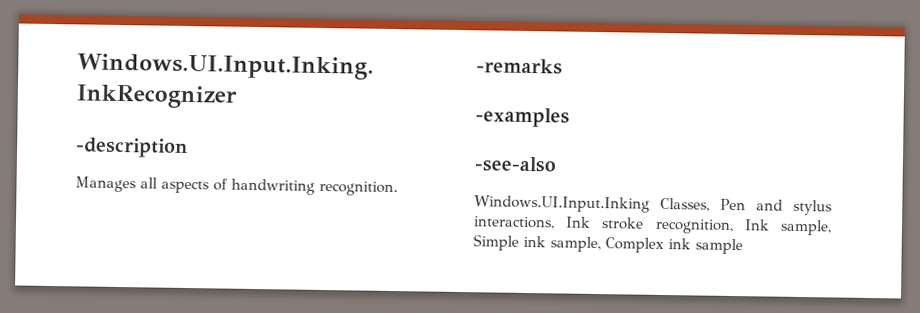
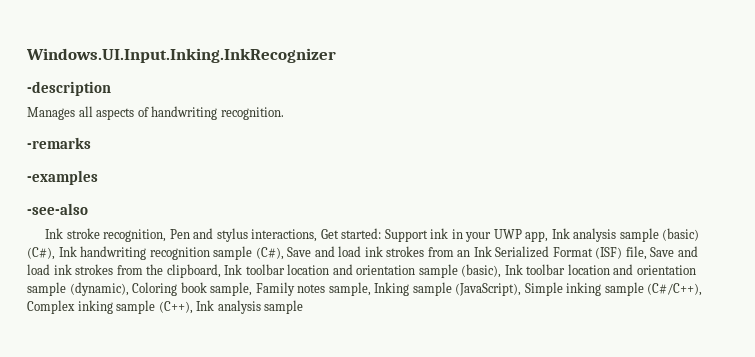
[474,195,710,213] Windows.UI.Input.Inking Classes, -> [45,228,167,242] Ink stroke recognition,
[565,216,832,236] [473,234,691,253] Ink stroke recognition, Ink sample, Simple ink sample, Complex ink -> [320,228,700,242] [27,246,698,260] [27,264,696,278] [27,282,703,296] [27,300,261,314] Get started: Support ink in your UWP app, Ink analysis sample (basic) (C#), Ink handwriting recognition sample (C#), Save and load ink strokes from an Ink Serialized Format (ISF) file, Save and load ink strokes from the clipboard, Ink toolbar location and orientation sample (basic), Ink toolbar location and orientation sample (dynamic), Coloring book sample, Family notes sample, Inking sample (JavaScript), Simple inking sample (C#/C++), Complex inking sample (C++), Ink analysis

